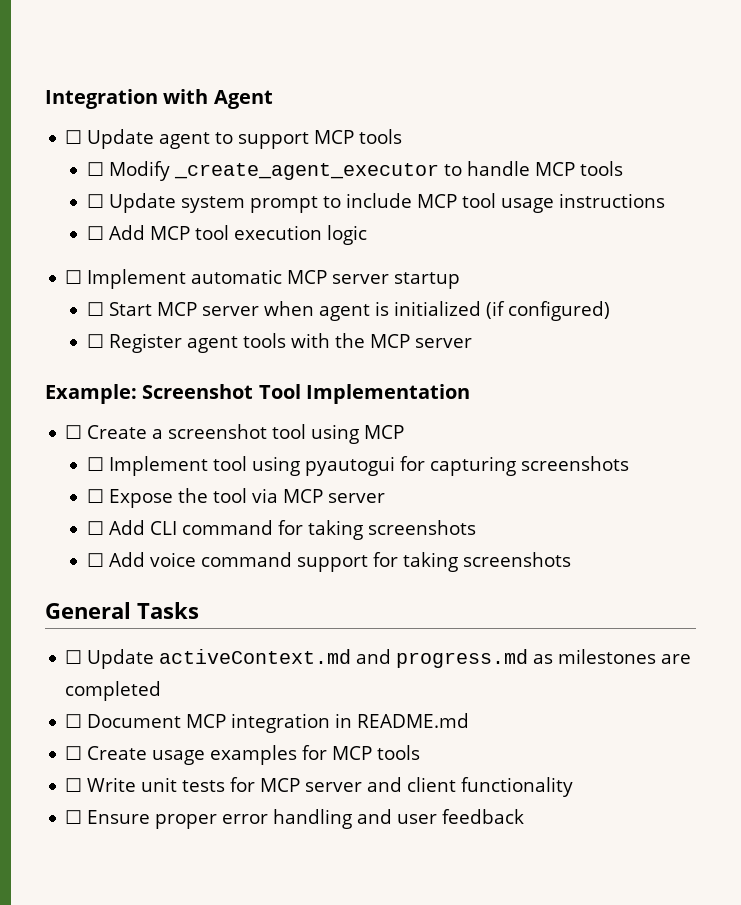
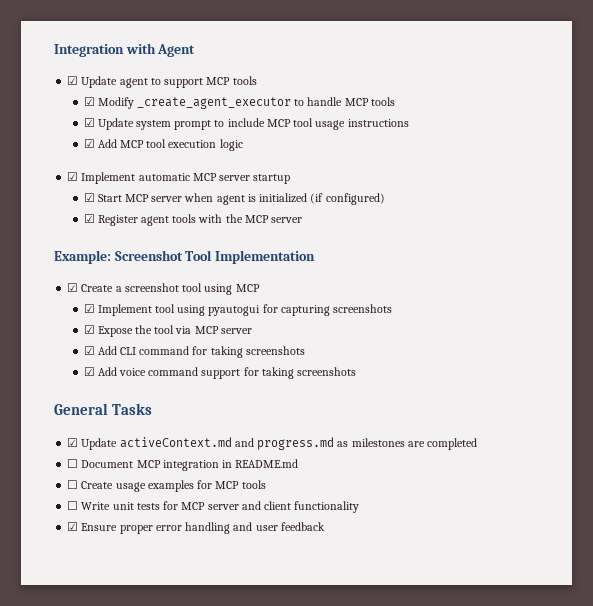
[65,130,83,144] ☐ -> [67,76,79,85] ☑
[87,162,105,176] ☐ -> [83,97,95,106] ☑
[87,194,105,208] ☐ -> [83,118,95,127] ☑
[87,226,105,240] ☐ -> [83,139,95,148] ☑
[65,270,83,284] ☐ -> [67,172,79,181] ☑
[87,302,105,316] ☐ -> [83,193,95,202] ☑
[87,334,105,348] ☐ -> [83,214,95,223] ☑
[65,425,83,439] ☐ -> [67,283,79,292] ☑
[87,457,105,471] ☐ -> [83,304,95,313] ☑
[87,489,105,503] ☐ -> [83,325,95,334] ☑
[87,521,105,535] ☐ -> [83,346,95,355] ☑
[87,553,105,567] ☐ -> [83,367,95,376] ☑
[65,650,83,664] ☐ -> [67,438,79,447] ☑
[65,810,83,824] ☐ -> [67,522,79,531] ☑

